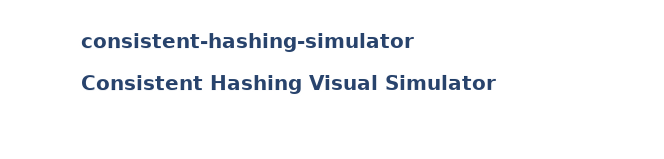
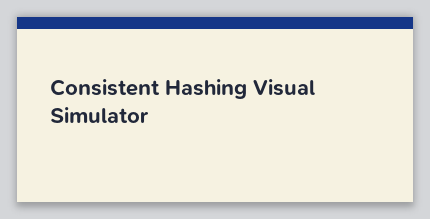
[80,32,414,53] consistent-hashing-simulator // -> (50, 87) none

